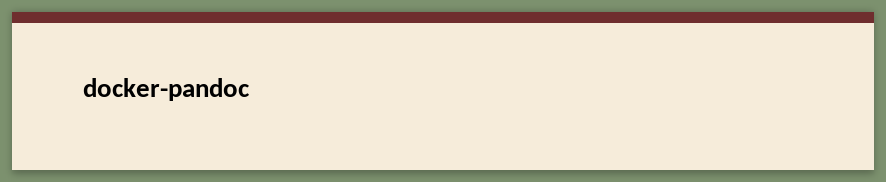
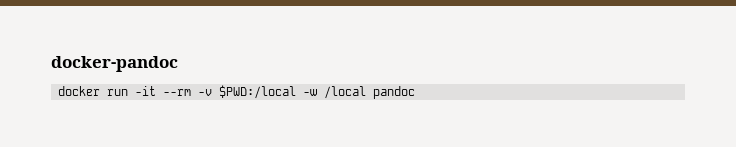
(250, 89) none -> [57,85,415,99] // docker run -it --rm -v $PWD:/local -w /local pandoc

